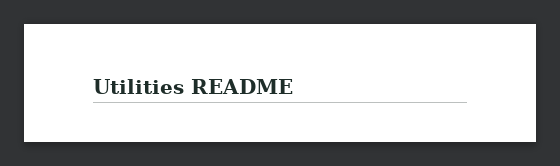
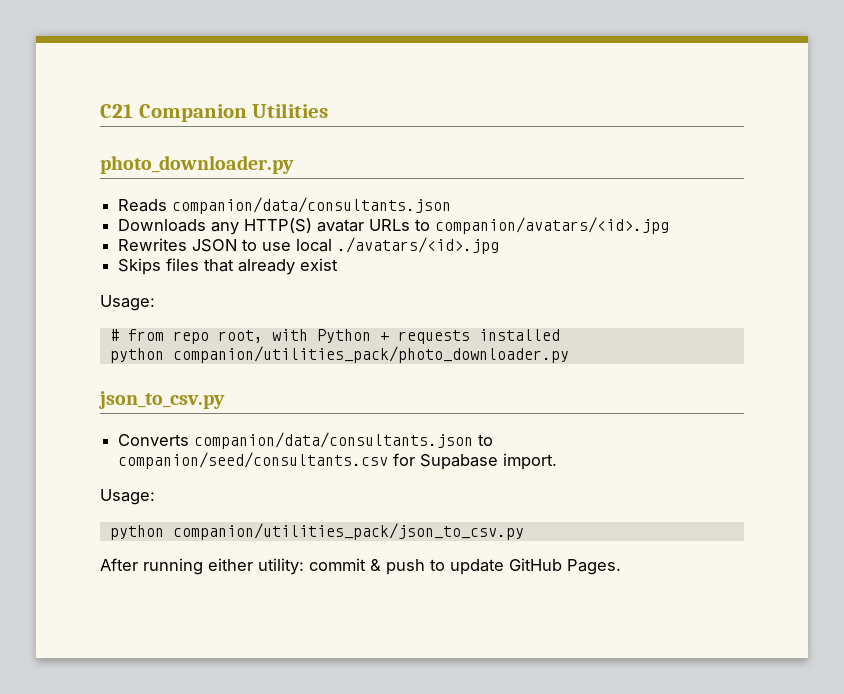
(93, 86) none -> [100,104,247,122] C21 Companion
[191,79,293,94] README -> [100,155,294,174] [118,197,452,214] [118,217,670,235] [118,237,500,254] [118,258,339,275] [100,295,155,311] [109,329,560,344] [109,346,569,363] [98,391,225,409] [118,432,494,449] [118,452,558,470] [100,489,155,505] [109,523,524,540] [100,558,621,575] // photo_downloader.py // Reads companion/data/consultants.json // Downloads any HTTP(S) avatar URLs to companion/avatars/<id>.jpg // Rewrites JSON to use local ./avatars/<id>.jpg // Skips files that already exist // Usage: // # from repo root, with Python + requests installed // python companion/utilities_pack/photo_downloader.py // json_to_csv.py // Converts companion/data/consultants.json to companion/seed/consultants.csv for Supabase import. // Usage: // python companion/utilities_pack/json_to_csv.py // After running either utility: commit & push to update GitHub Pages.

